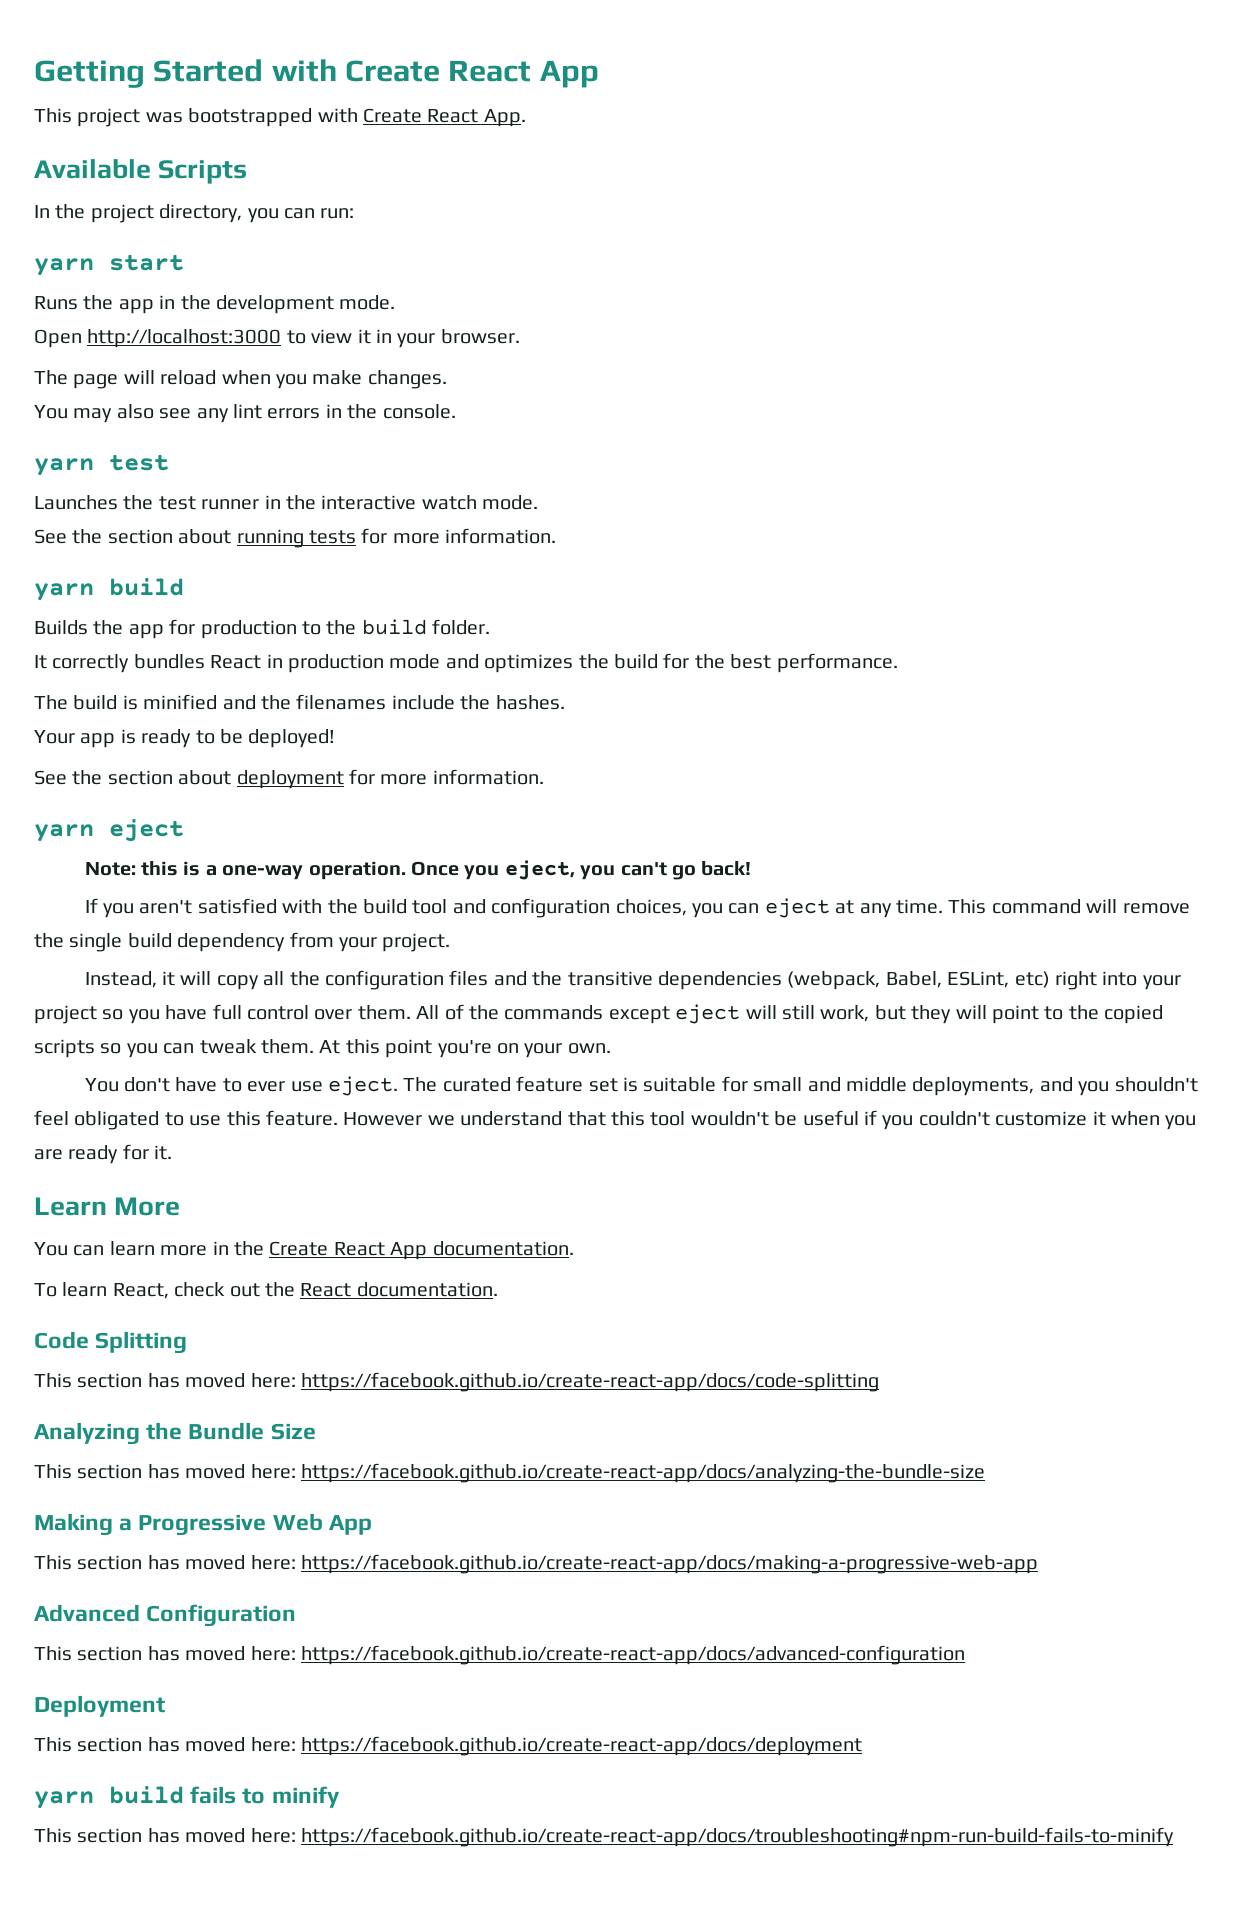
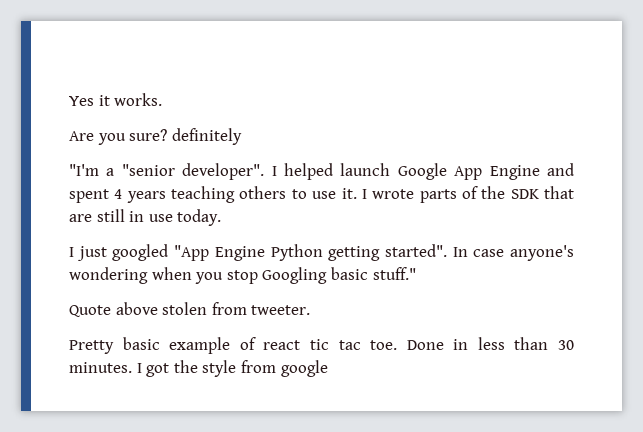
[34,59,599,88] [34,108,526,127] [34,159,248,184] [34,204,355,223] [34,254,184,276] [34,295,396,314] [34,329,520,348] [34,370,447,389] [34,404,456,423] [34,454,169,476] [34,495,539,510] [34,528,557,548] [34,578,184,601] [34,619,491,639] [34,653,898,673] [34,694,565,710] [34,729,336,748] [34,769,544,789] [34,819,184,842] [84,860,752,880] [84,898,1190,918] [34,932,451,952] [84,970,1181,990] [34,1004,1164,1024] [34,1039,611,1058] [84,1076,1198,1096] [34,1110,1197,1130] [34,1144,173,1164] [34,1197,181,1216] [34,1241,574,1260] [34,1282,498,1299] [34,1331,188,1354] [34,1372,879,1392] [34,1422,316,1445] [34,1463,985,1483] [34,1513,372,1536] [34,1554,1038,1574] [34,1604,297,1627] [34,1645,965,1665] [34,1695,165,1717] [34,1736,862,1756] [34,1786,340,1809] [34,1827,1174,1847] Getting Started with Create React App // This project was bootstrapped with Create React App. // Available Scripts // In the project directory, you can run: // yarn start // Runs the app in the development mode. // Open http://localhost:3000 to view it in your browser. // The page will reload when you make changes. // You may also see any lint errors in the console. // yarn test // Launches the test runner in the interactive watch mode. // See the section about running tests for more information. // yarn build // Builds the app for production to the build folder. // It correctly bundles React in production mode and optimizes the build for the best performance. // The build is minified and the filenames include the hashes. // Your app is ready to be deployed! // See the section about deployment for more information. // yarn eject // Note: this is a one-way operation. Once you eject, you can't go back! // If you aren't satisfied with the build tool and configuration choices, you can eject at any time. This command will remove the single build dependency from your project. // Instead, it will copy all the configuration files and the transitive dependencies (webpack, Babel, ESLint, etc) right into your project so you have full control over them. All of the commands except eject will still work, but they will point to the copied scripts so you can tweak them. At this point you're on your own. // You don't have to ever use eject. The curated feature set is suitable for small and middle deployments, and you shouldn't feel obligated to use this feature. However we understand that this tool wouldn't be useful if you couldn't customize it when you are ready for it. // Learn More // You can learn more in the Create React App documentation. // To learn React, check out the React documentation. // Code Splitting // This section has moved here: https://facebook.github.io/create-react-app/docs/code-splitting // Analyzing the Bundle Size // This section has moved here: https://facebook.github.io/create-react-app/docs/analyzing-the-bundle-size // Making a Progressive Web App // This section has moved here: https://facebook.github.io/create-react-app/docs/making-a-progressive-web-app // Advanced Configuration // This section has moved here: https://facebook.github.io/create-react-app/docs/advanced-configuration // Deployment // This section has moved here: https://facebook.github.io/create-react-app/docs/deployment // yarn build fails to minify // This section has moved here: https://facebook.github.io/create-react-app/docs/troubleshooting#npm-run-build-fails-to-minify -> [69,93,163,106] [69,128,242,145] [69,163,574,180] [69,186,574,203] [69,209,222,226] [69,244,574,261] [69,267,416,284] [69,302,311,317] [69,337,574,354] [69,360,328,377] Yes it works. // Are you sure? definitely // "I'm a "senior developer". I helped launch Google App Engine and spent 4 years teaching others to use it. I wrote parts of the SDK that are still in use today. // I just googled "App Engine Python getting started". In case anyone's wondering when you stop Googling basic stuff." // Quote above stolen from tweeter. // Pretty basic example of react tic tac toe. Done in less than 30 minutes. I got the style from google

